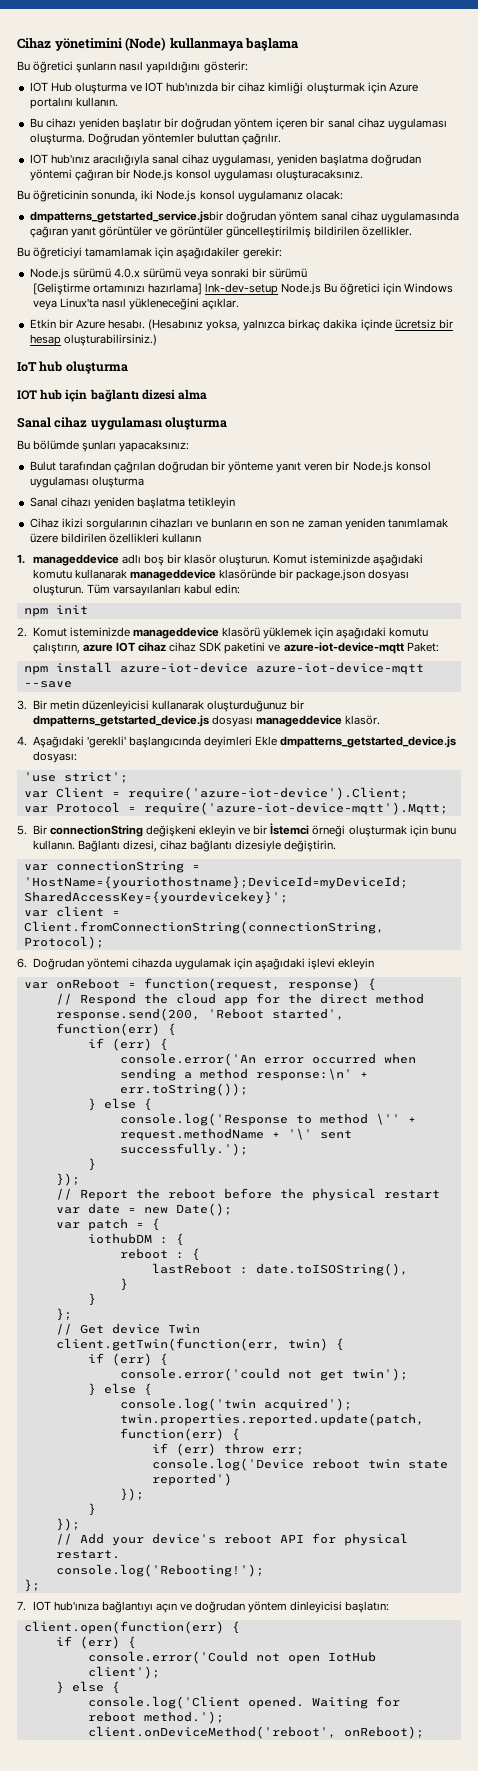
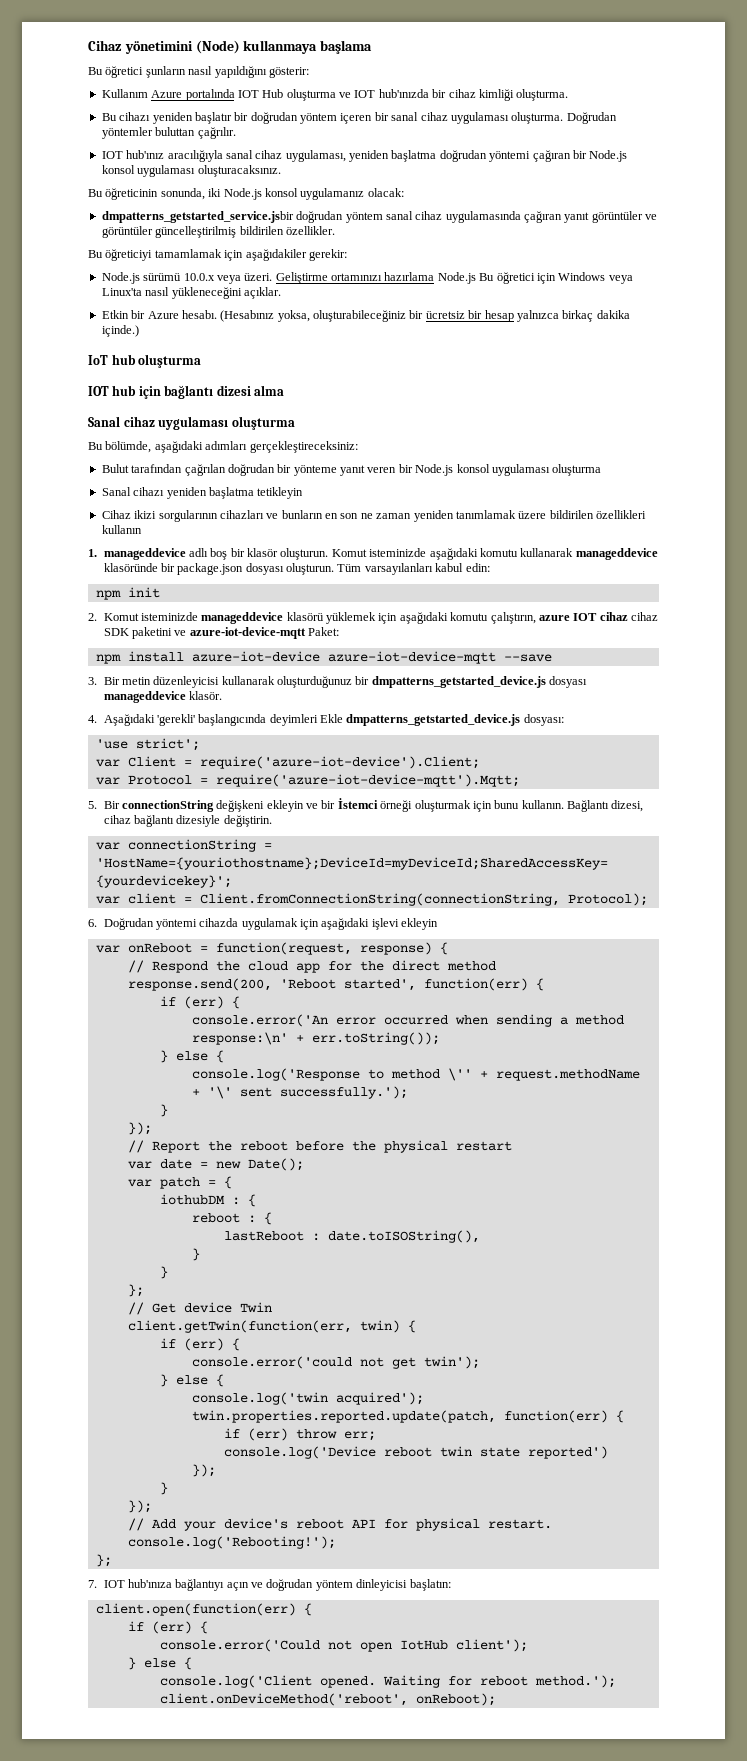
(248, 67) none -> [101,89,235,101] Kullanım Azure portalında
[306,82,418,94] [29,97,118,109] oluşturmak için Azure portalını kullanın. -> [516,89,569,101] oluşturma.
[113,268,308,280] [32,283,278,295] 4.0.x sürümü veya sonraki bir sürümü // [Geliştirme ortamınızı hazırlama] lnk-dev-setup -> [183,272,435,284] 10.0.x veya üzeri. Geliştirme ortamınızı hazırlama
[243,319,453,331] [29,334,157,346] yalnızca birkaç dakika içinde ücretsiz bir hesap oluşturabilirsiniz.) -> [313,310,630,322] [101,325,139,337] oluşturabileceğiniz bir ücretsiz bir hesap yalnızca birkaç dakika içinde.)
[33,440,190,452] bölümde şunları yapacaksınız: -> [105,441,358,453] bölümde, aşağıdaki adımları gerçekleştireceksiniz:

